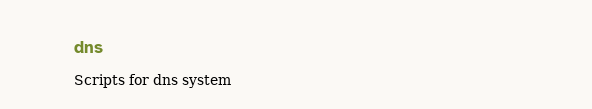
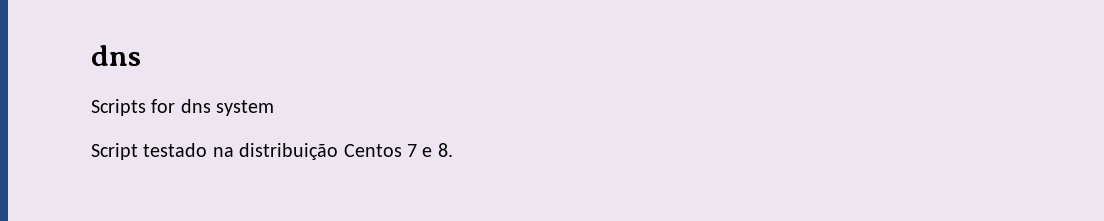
(231, 81) none -> [91,143,453,160] // Script testado na distribuição Centos 7 e 8.

